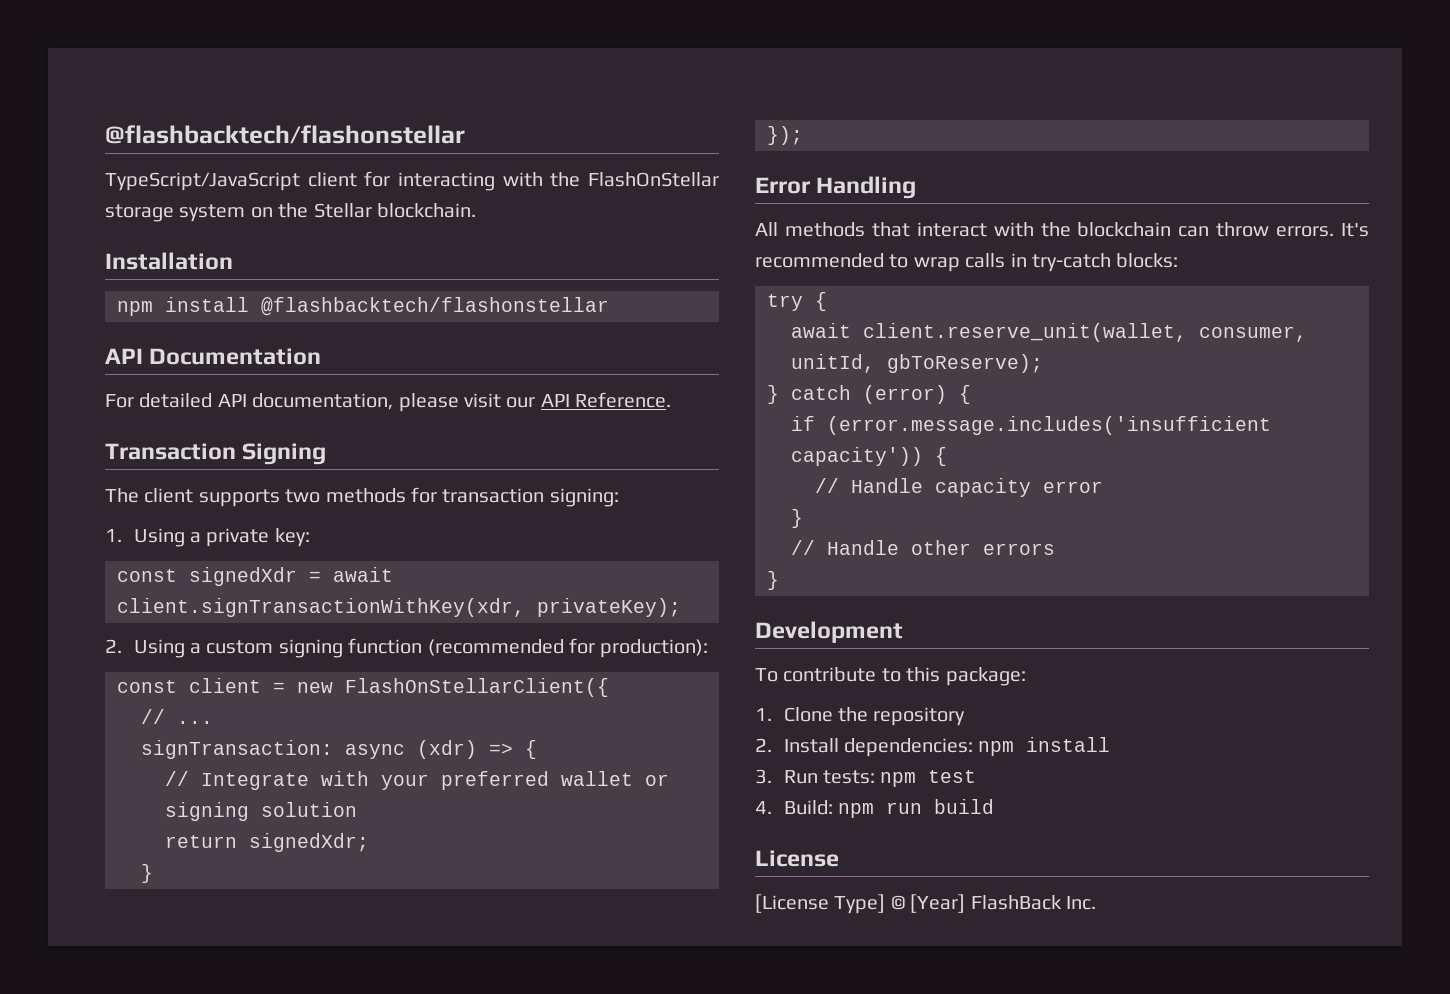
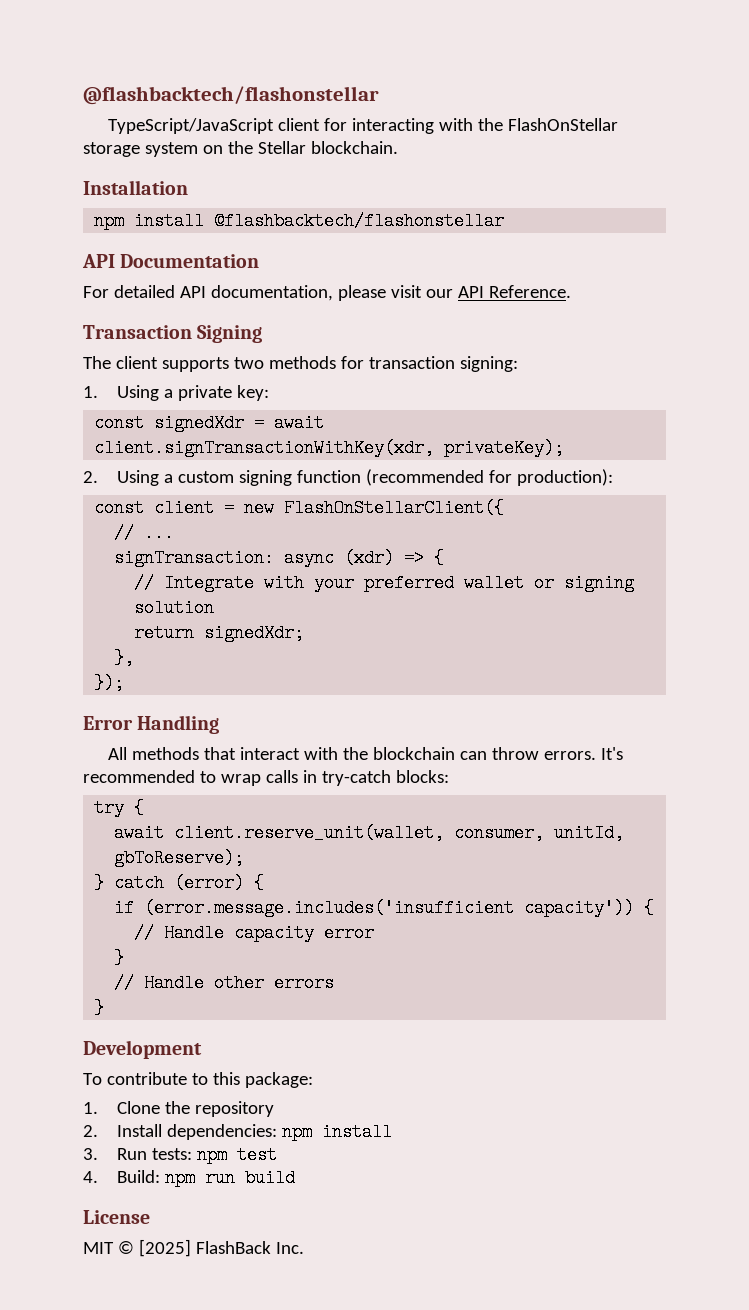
[141,864,153,883] } -> [114,649,135,667] },
[755,894,966,914] [License Type] © [Year] -> [83,1239,191,1257] MIT © [2025]

